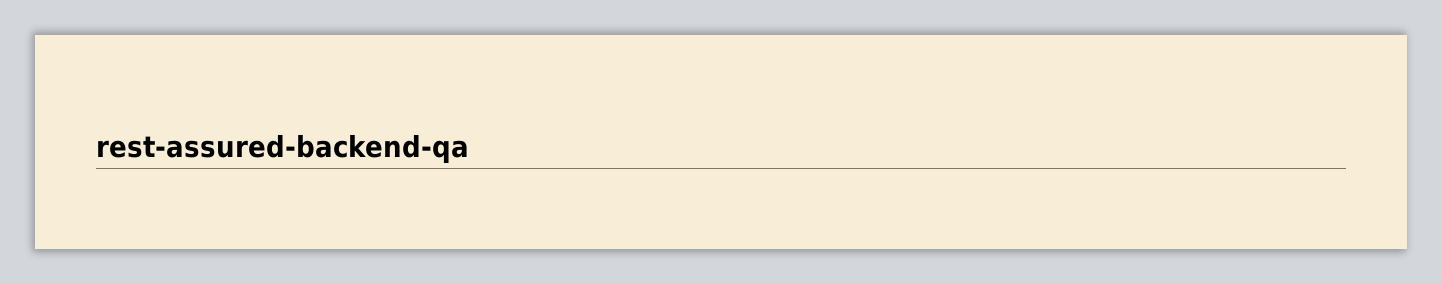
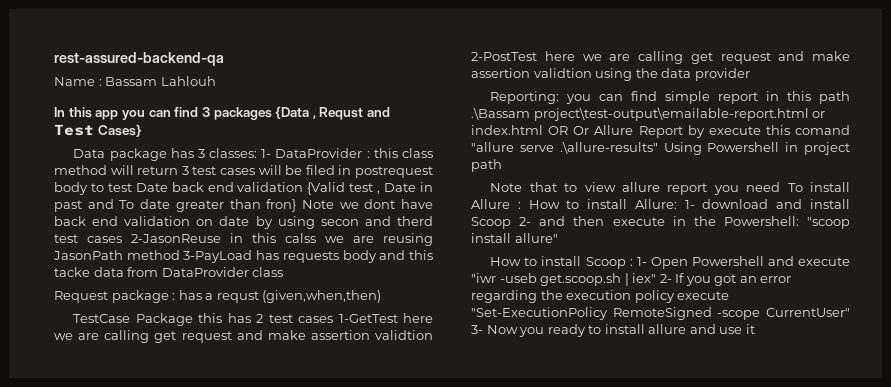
(469, 149) none -> [54,76,216,86] [54,106,391,120] [54,124,142,137] [73,148,433,161] [54,165,433,178] [54,182,434,195] [54,199,434,212] [54,216,433,229] [54,233,433,246] [53,250,434,263] [54,267,284,277] [54,290,382,303] [73,313,433,326] [54,330,433,343] [471,51,850,64] [471,68,750,81] [490,91,850,104] [471,107,826,121] [471,125,850,138] [471,141,850,155] [471,159,502,172] [490,182,850,195] [471,199,850,209] [471,216,850,229] [471,233,558,243] [490,256,850,269] [471,273,792,286] [471,290,730,303] [471,307,850,320] [471,324,755,337] // Name : Bassam Lahlouh // In this app you can find 3 packages {Data , Requst and Test Cases} // Data package has 3 classes: 1- DataProvider : this class method will return 3 test cases will be filed in postrequest body to test Date back end validation {Valid test , Date in past and To date greater than fron} Note we dont have back end validation on date by using secon and therd test cases 2-JasonReuse in this calss we are reusing JasonPath method 3-PayLoad has requests body and this tacke data from DataProvider class // Request package : has a requst (given,when,then) // TestCase Package this has 2 test cases 1-GetTest here we are calling get request and make assertion validtion 2-PostTest here we are calling get request and make assertion validtion using the data provider // Reporting: you can find simple report in this path .\Bassam project\test-output\emailable-report.html or index.html OR Or Allure Report by execute this comand "allure serve .\allure-results" Using Powershell in project path // Note that to view allure report you need To install Allure : How to install Allure: 1- download and install Scoop 2- and then execute in the Powershell: "scoop install allure" // How to install Scoop : 1- Open Powershell and execute "iwr -useb get.scoop.sh | iex" 2- If you got an error regarding the execution policy execute "Set-ExecutionPolicy RemoteSigned -scope CurrentUser" 3- Now you ready to install allure and use it

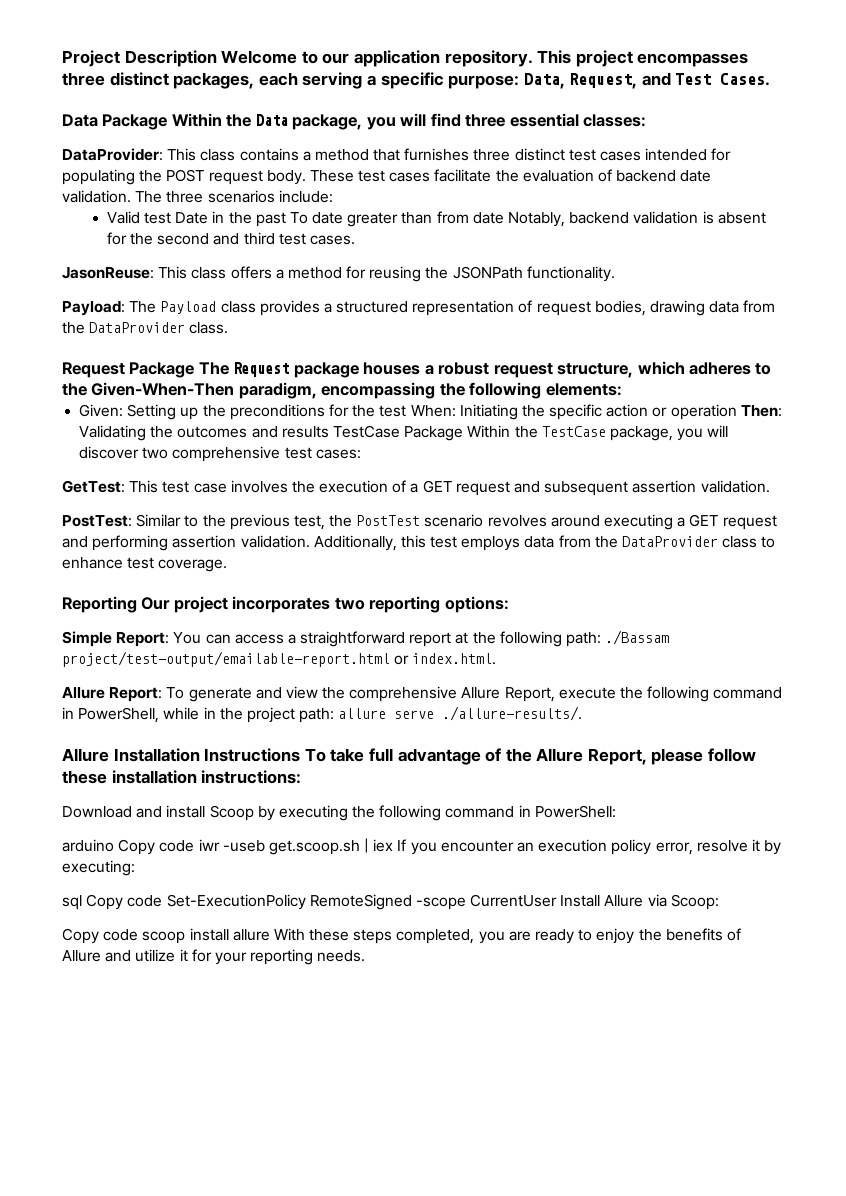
[54,52,224,66] [54,76,216,86] [54,106,364,120] rest-assured-backend-qa // Name : Bassam Lahlouh // In this app you can find 3 packages {Data , Requst -> [62,50,749,67] [62,72,638,89] Project Description Welcome to our application repository. This project encompasses three distinct packages, each serving a specific purpose: Data, Request,
[97,124,142,137] [73,148,433,161] [54,165,433,178] [54,182,434,195] [54,199,434,212] [54,216,433,229] [54,233,433,246] [53,250,434,263] [54,267,284,277] [54,290,382,303] [73,313,433,326] [54,330,433,343] [471,51,850,64] [471,68,750,81] [490,91,850,104] [471,107,826,121] [471,125,850,138] [471,141,850,155] [471,159,502,172] [490,182,850,195] [471,199,850,209] [471,216,850,229] [471,233,558,243] [490,256,850,269] [471,273,792,286] [471,290,730,303] [471,307,850,320] [471,324,755,337] Cases} // Data package has 3 classes: 1- DataProvider : this class method will return 3 test cases will be filed in postrequest body to test Date back end validation {Valid test , Date in past and To date greater than fron} Note we dont have back end validation on date by using secon and therd test cases 2-JasonReuse in this calss we are reusing JasonPath method 3-PayLoad has requests body and this tacke data from DataProvider class // Request package : has a requst (given,when,then) // TestCase Package this has 2 test cases 1-GetTest here we are calling get request and make assertion validtion 2-PostTest here we are calling get request and make assertion validtion using the data provider // Reporting: you can find simple report in this path .\Bassam project\test-output\emailable-report.html or index.html OR Or Allure Report by execute this comand "allure serve .\allure-results" Using Powershell in project path // Note that to view allure report you need To install Allure : How to install Allure: 1- download and install Scoop 2- and then execute in the Powershell: "scoop install allure" // How to install Scoop : 1- Open Powershell and execute "iwr -useb get.scoop.sh | iex" 2- If you got an error regarding the execution policy execute "Set-ExecutionPolicy RemoteSigned -scope CurrentUser" 3- Now you ready to install allure and use it -> [720,73,771,86] [62,113,647,130] [62,148,732,161] [62,169,712,185] [62,190,333,203] [106,211,766,227] [106,232,355,245] [62,266,615,282] [62,300,776,316] [62,322,229,334] [62,361,772,378] [62,382,622,399] [79,404,782,420] [79,425,729,441] [79,446,361,462] [62,480,770,496] [62,514,777,530] [62,535,776,551] [62,557,228,572] [62,596,509,613] [62,630,670,647] [62,651,497,667] [62,686,783,702] [62,706,583,723] [62,748,757,765] [62,770,302,784] [62,805,616,821] [62,838,782,855] [62,860,135,876] [62,894,719,910] [62,928,741,944] [62,949,366,965] Cases. // Data Package Within the Data package, you will find three essential classes: // DataProvider: This class contains a method that furnishes three distinct test cases intended for populating the POST request body. These test cases facilitate the evaluation of backend date validation. The three scenarios include: // Valid test Date in the past To date greater than from date Notably, backend validation is absent for the second and third test cases. // JasonReuse: This class offers a method for reusing the JSONPath functionality. // Payload: The Payload class provides a structured representation of request bodies, drawing data from the DataProvider class. // Request Package The Request package houses a robust request structure, which adheres to the Given-When-Then paradigm, encompassing the following elements: // Given: Setting up the preconditions for the test When: Initiating the specific action or operation Then: Validating the outcomes and results TestCase Package Within the TestCase package, you will discover two comprehensive test cases: // GetTest: This test case involves the execution of a GET request and subsequent assertion validation. // PostTest: Similar to the previous test, the PostTest scenario revolves around executing a GET request and performing assertion validation. Additionally, this test employs data from the DataProvider class to enhance test coverage. // Reporting Our project incorporates two reporting options: // Simple Report: You can access a straightforward report at the following path: ./Bassam project/test-output/emailable-report.html or index.html. // Allure Report: To generate and view the comprehensive Allure Report, execute the following command in PowerShell, while in the project path: allure serve ./allure-results/. // Allure Installation Instructions To take full advantage of the Allure Report, please follow these installation instructions: // Download and install Scoop by executing the following command in PowerShell: // arduino Copy code iwr -useb get.scoop.sh | iex If you encounter an execution policy error, resolve it by executing: // sql Copy code Set-ExecutionPolicy RemoteSigned -scope CurrentUser Install Allure via Scoop: // Copy code scoop install allure With these steps completed, you are ready to enjoy the benefits of Allure and utilize it for your reporting needs.

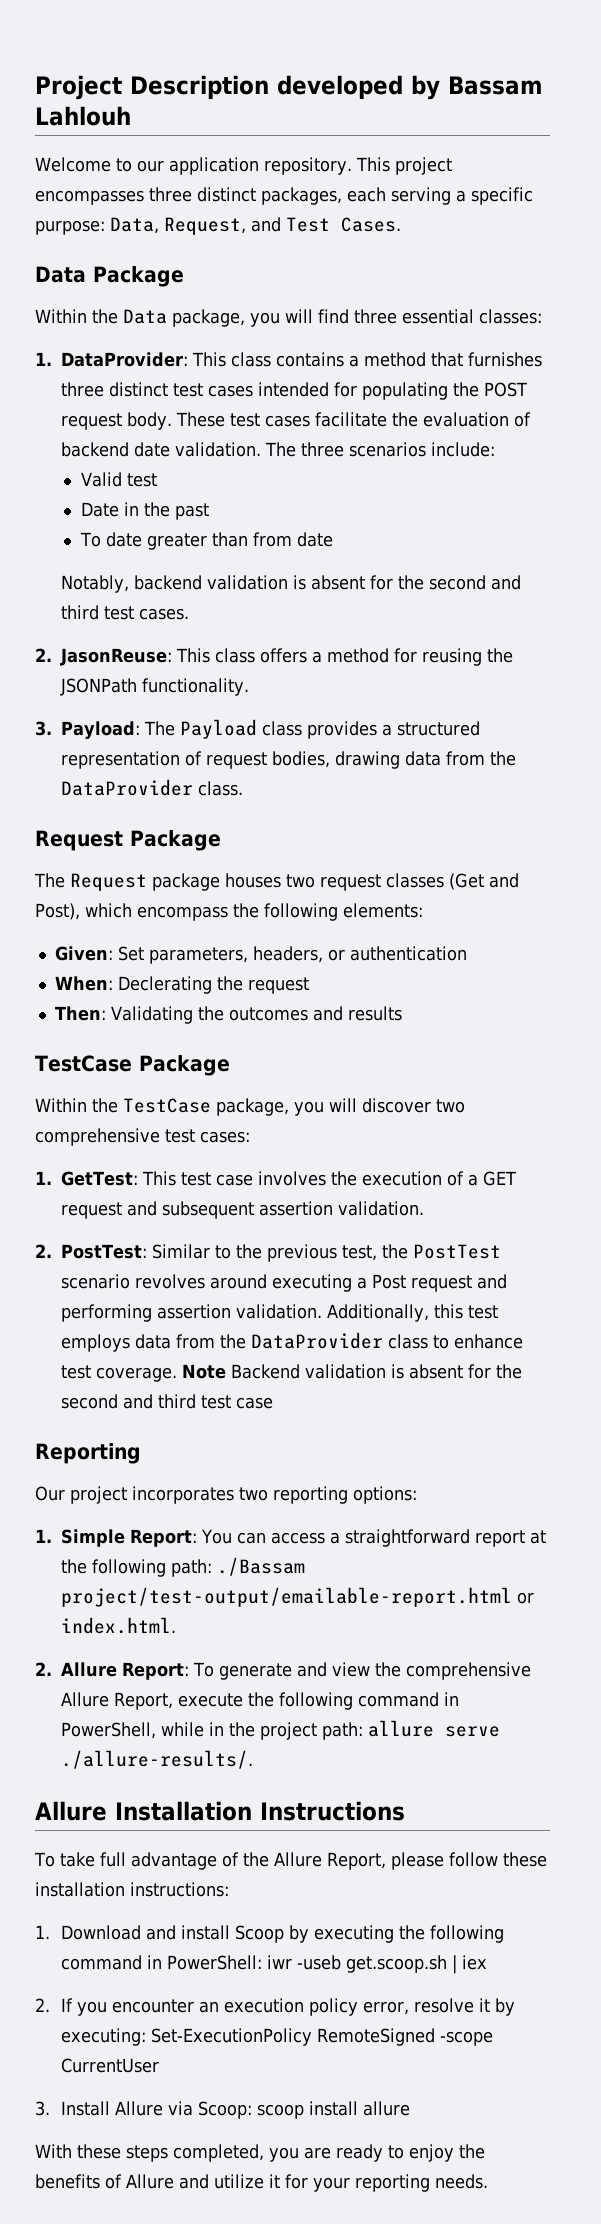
(217, 58) none -> [277,75,543,100] [35,106,131,126] developed by Bassam Lahlouh //
(168, 122) none -> (184, 276) //
(647, 120) none -> [35,352,52,366] 1.
(171, 218) none -> (157, 480) //
(286, 219) none -> (209, 511) //
(504, 218) none -> (333, 539) //
(355, 240) none -> [35,648,52,662] 2.
(615, 274) none -> [35,721,52,736] 3.
(195, 370) none -> (221, 840) //
[424,361,772,378] [62,382,622,399] [79,404,737,420] a robust request structure, which adheres to the Given-When-Then paradigm, encompassing the following elements: // Given: Setting up the preconditions for the test When: Initiating the specific action or operation -> [286,873,519,891] [35,903,423,921] [54,946,467,964] [54,976,309,994] two request classes (Get and Post), which encompass the following elements: // Given: Set parameters, headers, or authentication // When: Declerating the request //
(329, 432) none -> (402, 1013) //
(464, 433) none -> (230, 1065) //
(361, 454) none -> [35,1171,52,1185] 1.
(770, 486) none -> [35,1244,52,1258] 2.
[689,514,719,527] GET -> [372,1274,406,1289] Post
(228, 565) none -> [182,1364,522,1379] [61,1394,273,1409] Note Backend validation is absent for the second and third test case
(137, 604) none -> (141, 1453) //
(509, 604) none -> [35,1529,52,1543] 1.
(497, 659) none -> [35,1662,52,1676] 2.
(301, 755) none -> (405, 1811) //
(302, 777) none -> [35,1925,50,1939] 1.
[62,839,195,855] // arduino Copy code -> (262, 1962) none
(394, 845) none -> [35,1998,50,2012] // 2.
[62,894,163,910] // sql Copy code -> (146, 2037) none
(558, 900) none -> [35,2101,50,2116] // 3.
[62,928,139,944] // Copy code -> (252, 2110) none
(270, 935) none -> (410, 2108) //

